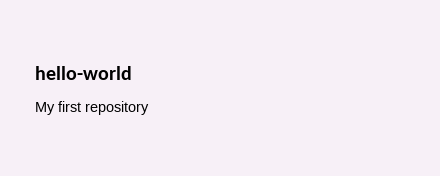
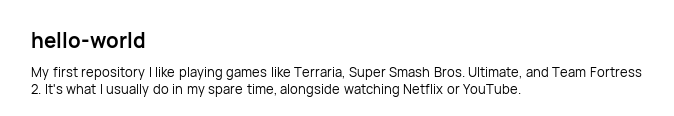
(149, 108) none -> [148,67,642,80] [31,84,522,97] I like playing games like Terraria, Super Smash Bros. Ultimate, and Team Fortress 2. It's what I usually do in my spare time, alongside watching Netflix or YouTube.

